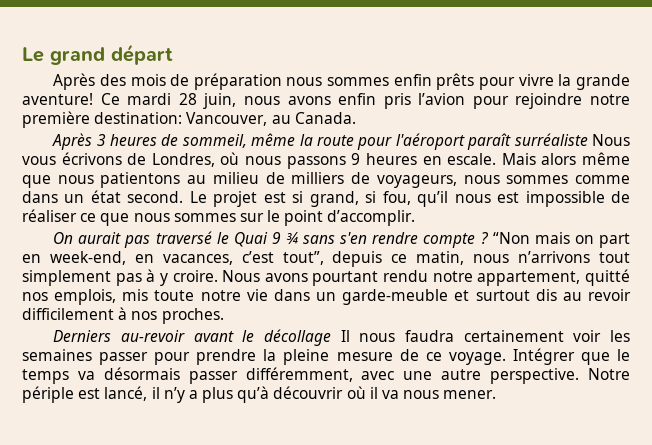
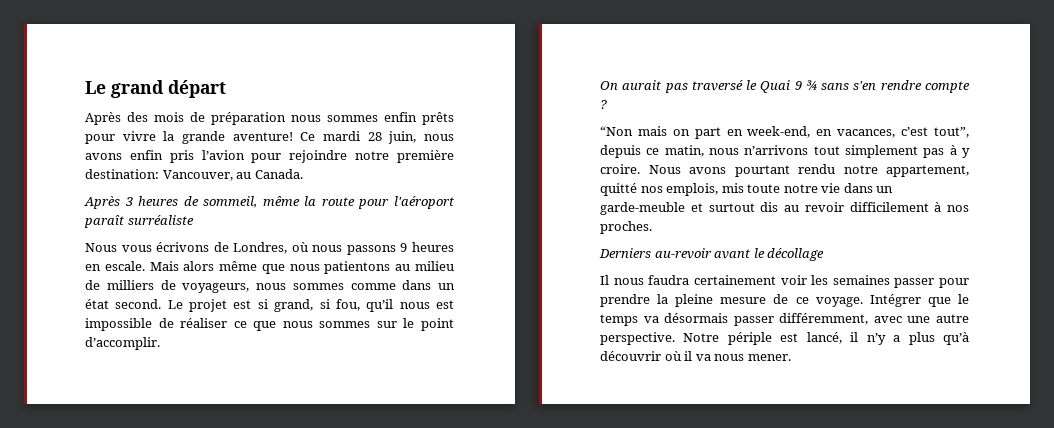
(588, 139) none -> (194, 220) //
(489, 238) none -> (607, 104) //
(331, 337) none -> (825, 254) //

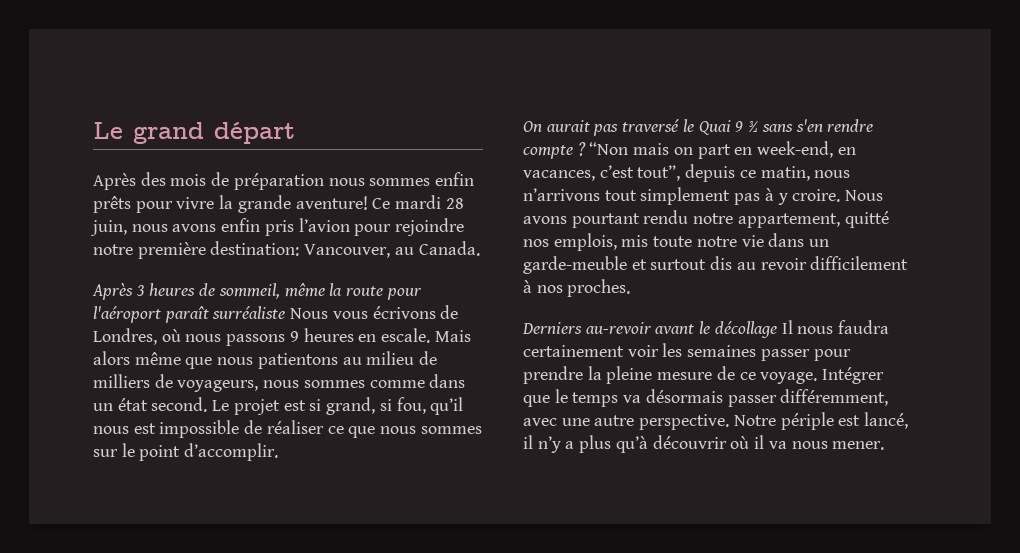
(194, 220) // -> (286, 312) none
(607, 104) // -> (586, 149) none
(825, 254) // -> (777, 329) none

